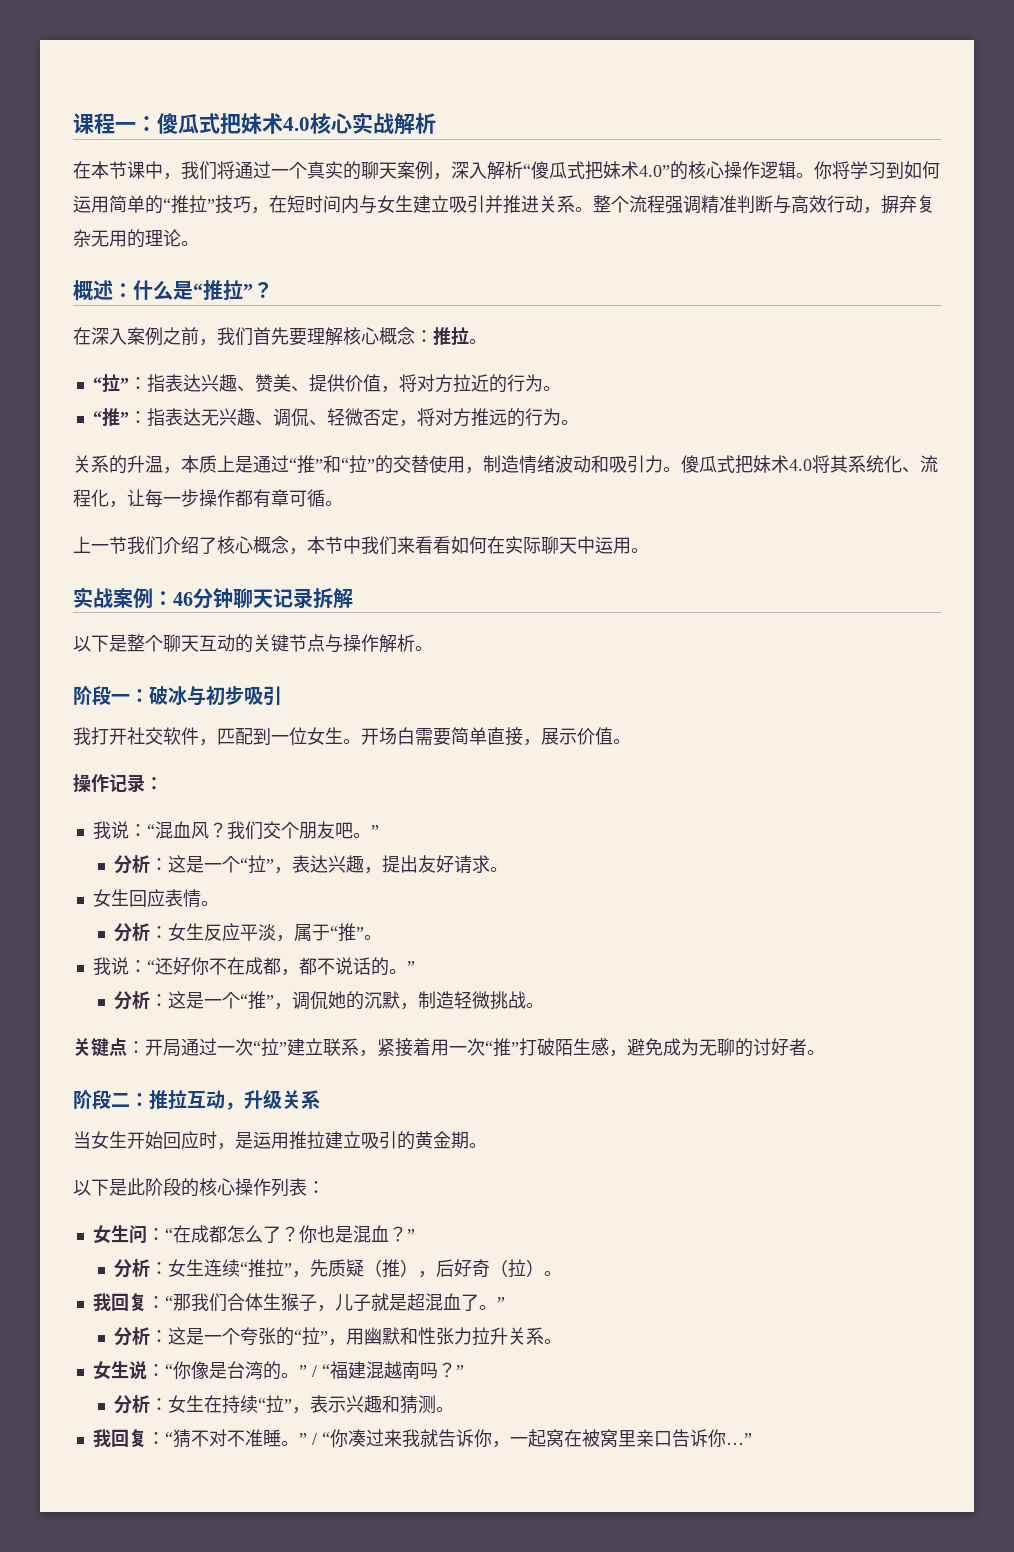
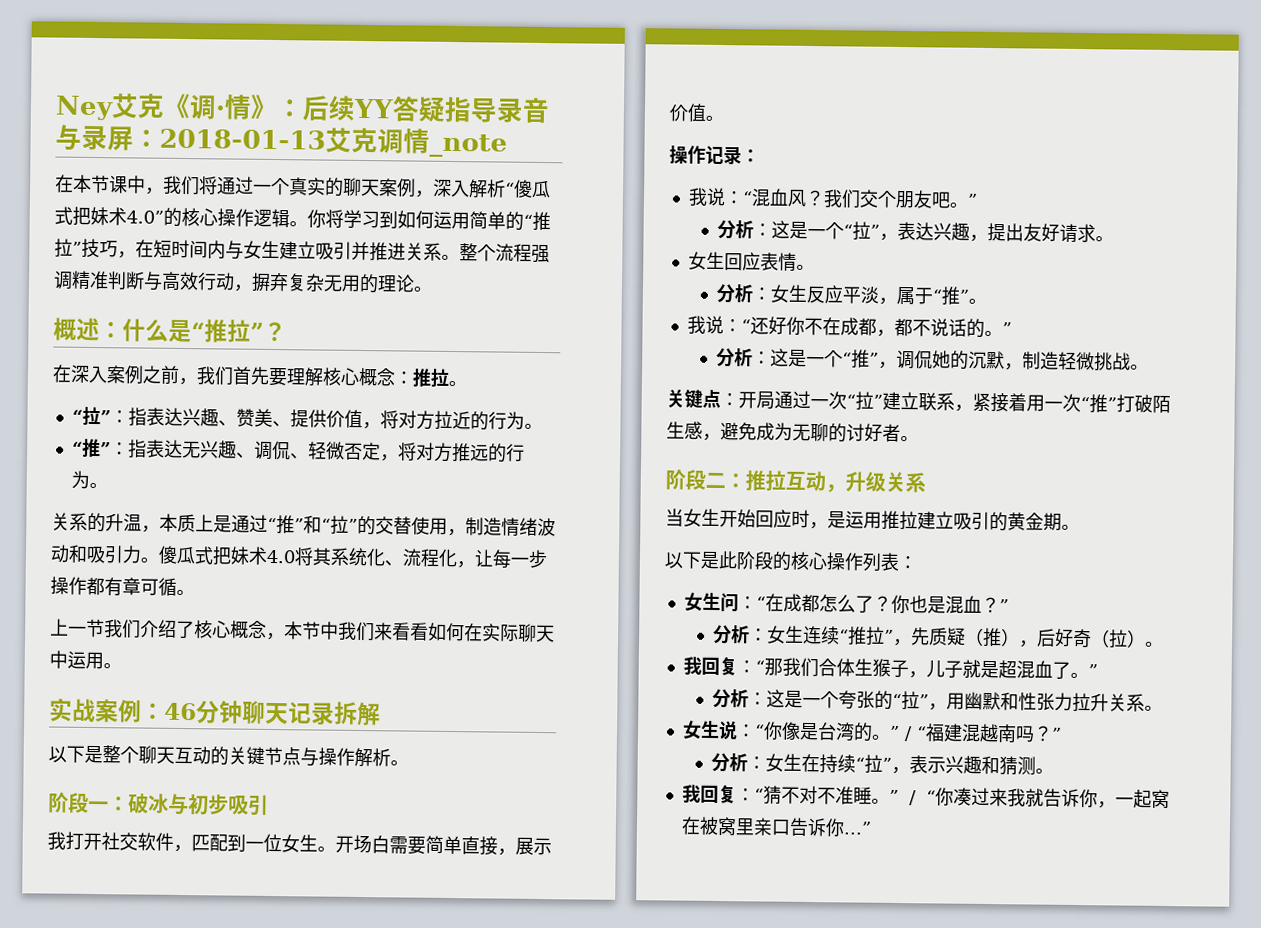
[73,112,436,135] 课程一：傻瓜式把妹术4.0核心实战解析 -> [55,93,550,124] [55,124,508,158] Ney艾克《调·情》：后续YY答疑指导录音与录屏：2018-01-13艾克调情_note

